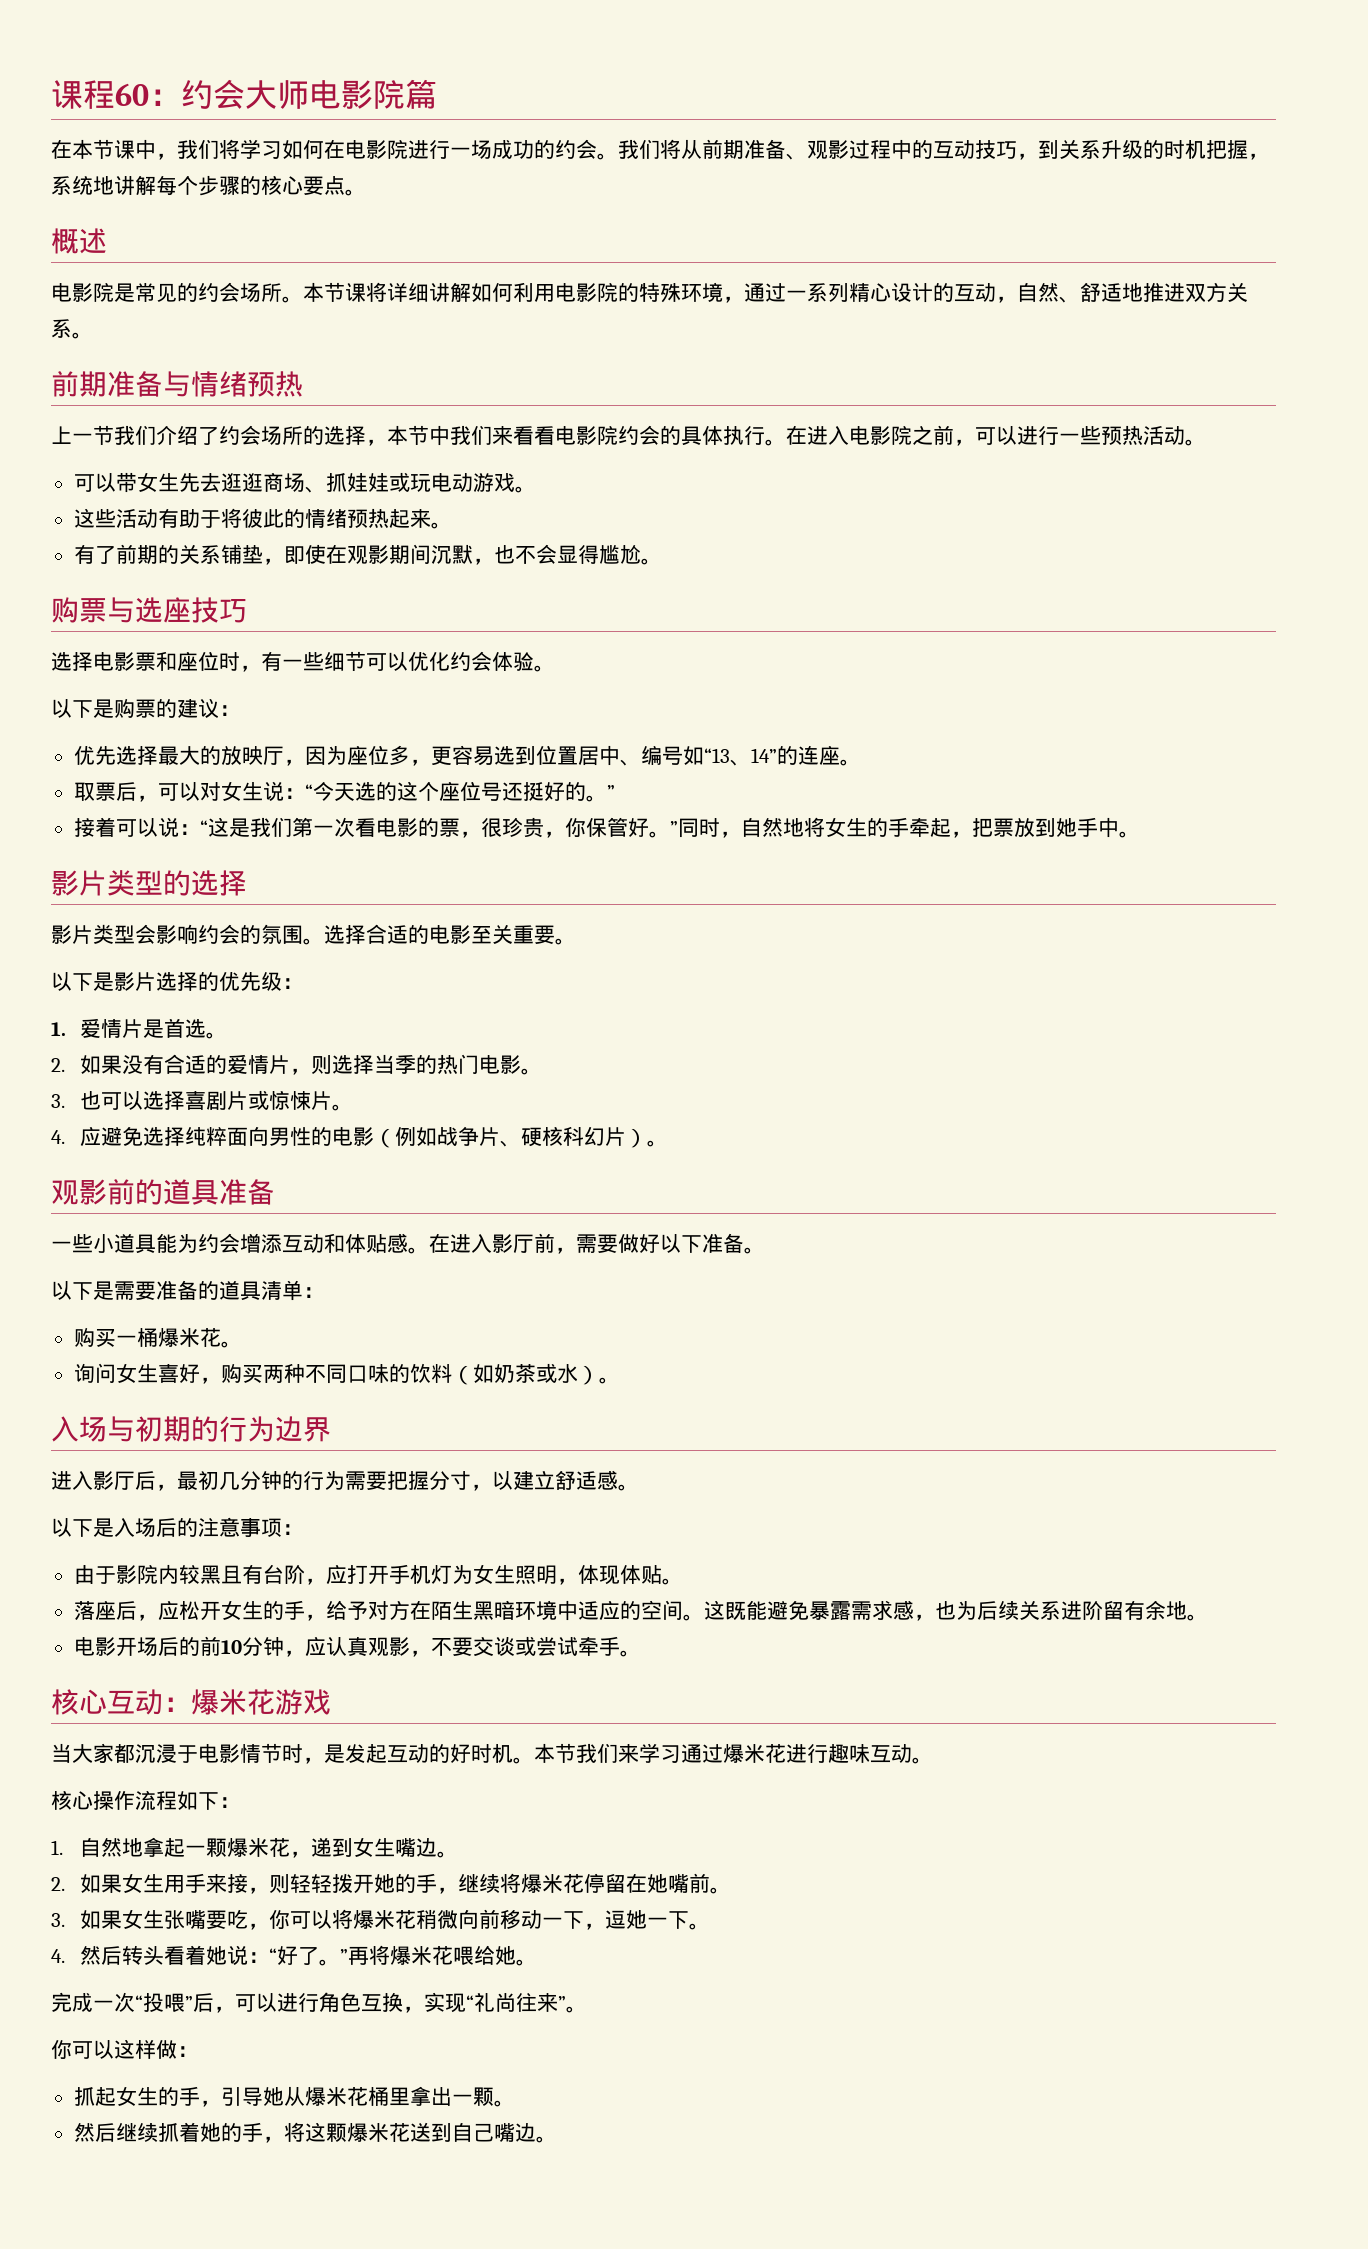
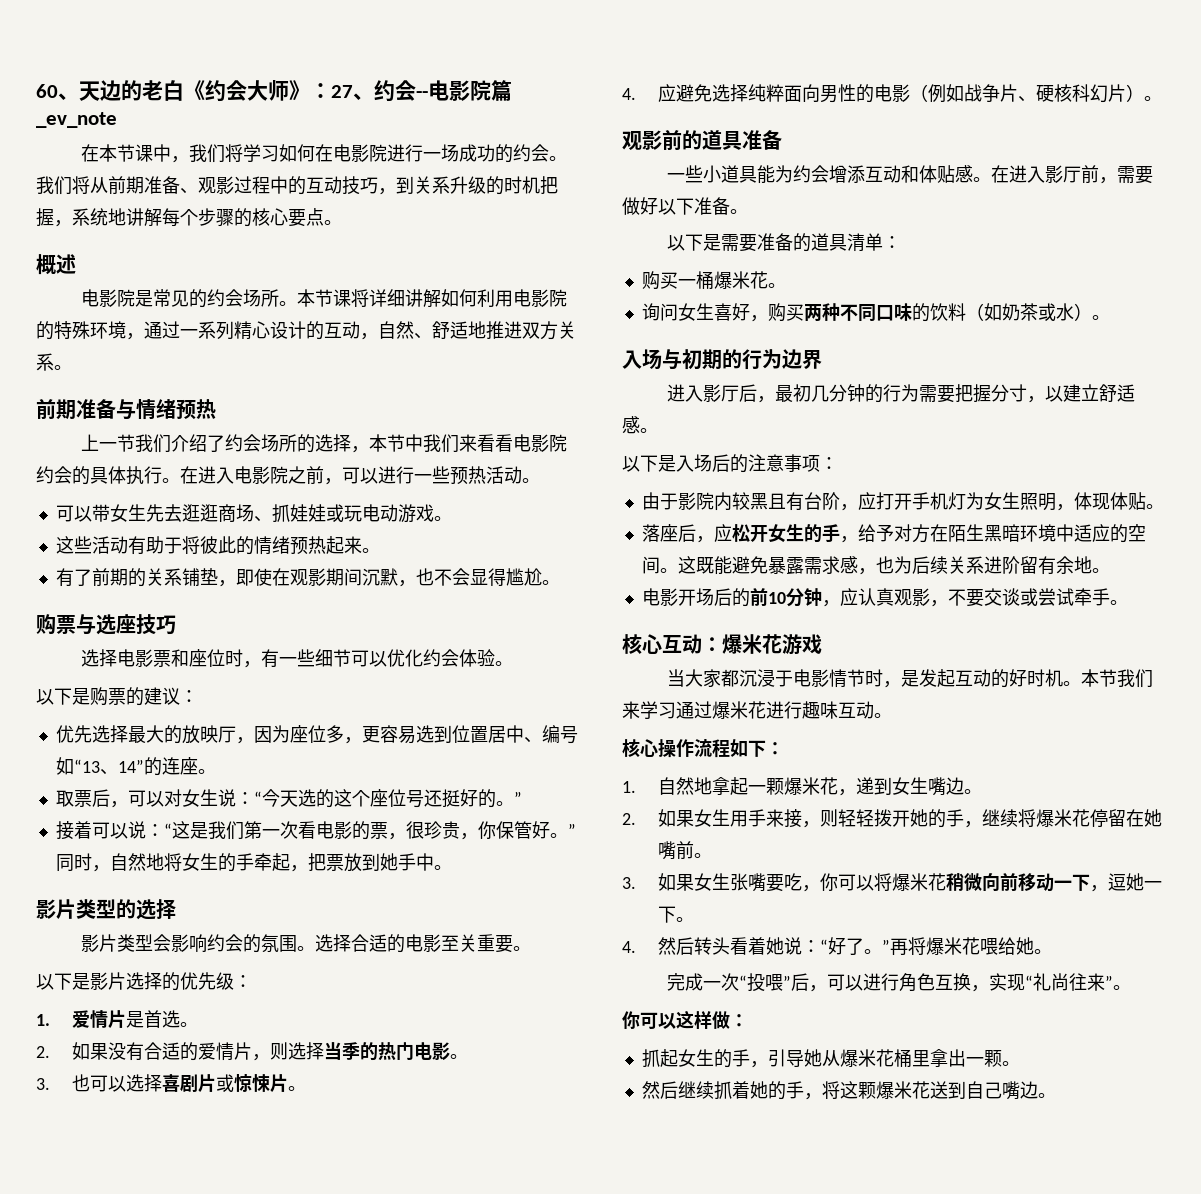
[51,79,309,109] 课程60：约会大师 -> [36,80,428,102] 60、天边的老白《约会大师》：27、约会--
(437, 94) none -> [36,112,117,128] _ev_note

